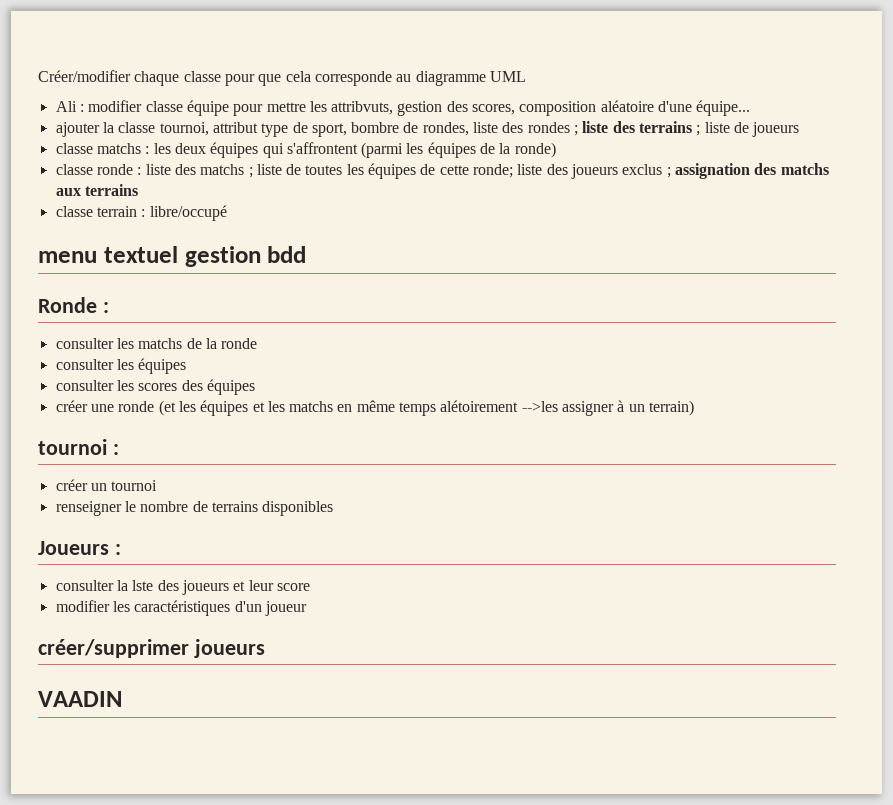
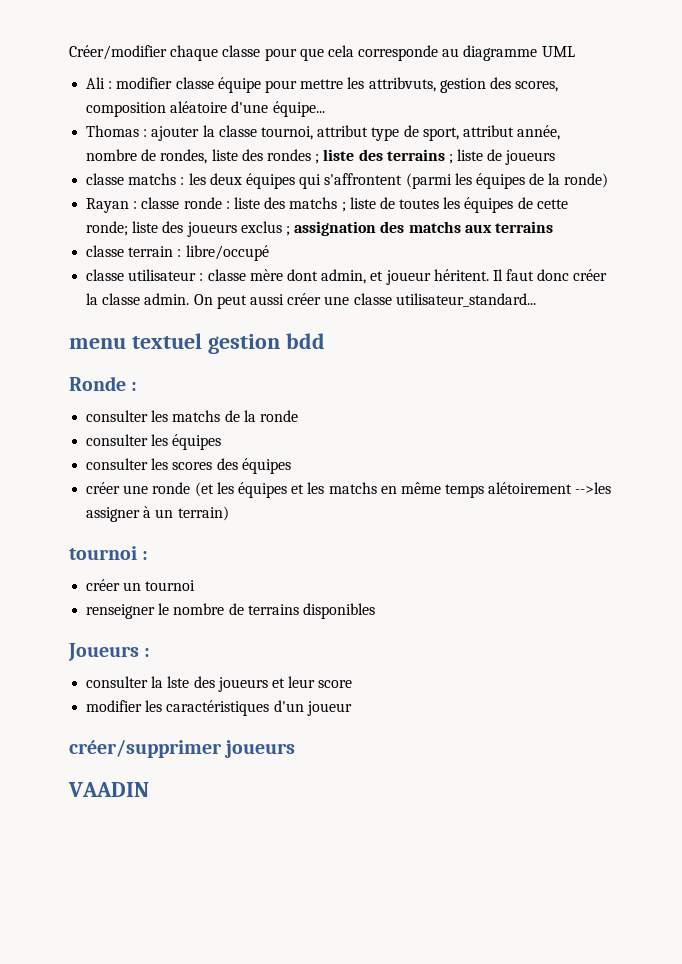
(751, 108) none -> [86,125,148,137] Thomas :
[351,122,400,133] bombre -> [462,125,561,140] [86,149,138,161] attribut année, nombre
(556, 150) none -> [86,198,138,213] Rayan :
(227, 213) none -> [86,269,608,285] [86,293,536,309] // classe utilisateur : classe mère dont admin, et joueur héritent. Il faut donc créer la classe admin. On peut aussi créer une classe utilisateur_standard...

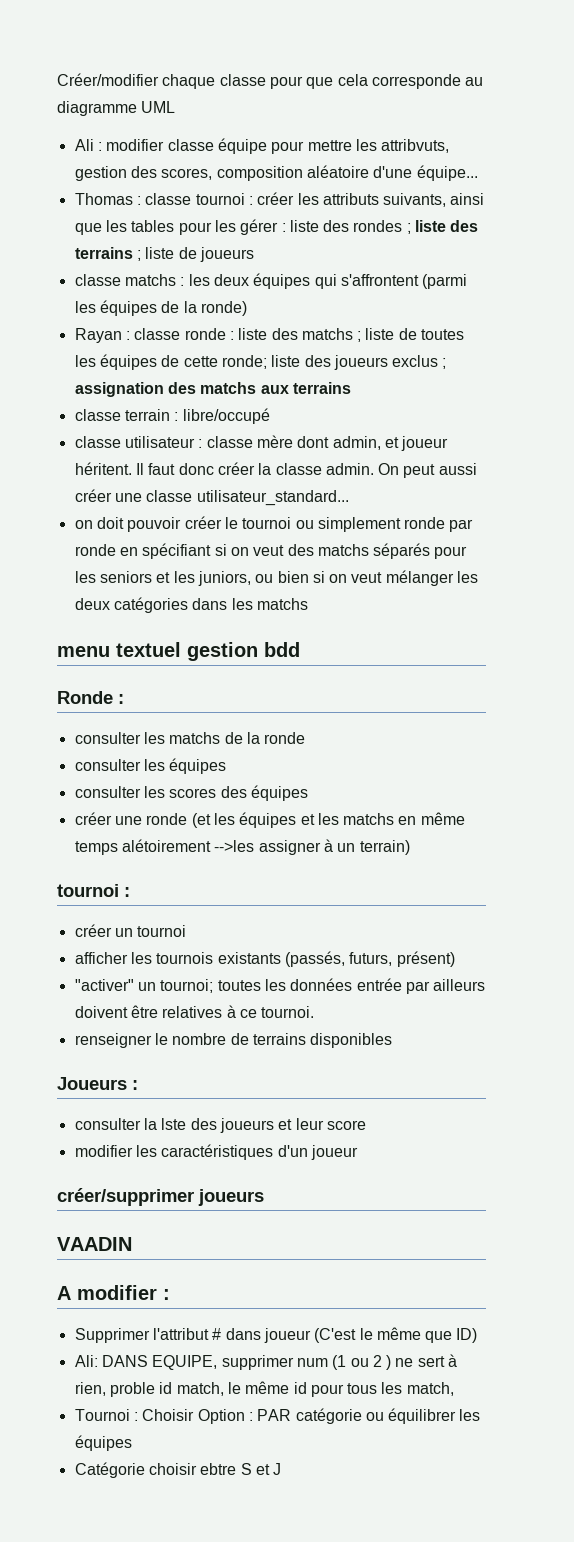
[151,125,561,141] [86,149,208,164] ajouter la classe tournoi, attribut type de sport, attribut année, nombre de rondes, -> [145,192,485,207] [74,219,286,235] classe tournoi : créer les attributs suivants, ainsi que les tables pour les gérer :
(536, 300) none -> [74,516,474,532] [74,543,468,559] [74,570,479,586] [74,597,308,613] // on doit pouvoir créer le tournoi ou simplement ronde par ronde en spécifiant si on veut des matchs séparés pour les seniors et les juniors, ou bien si on veut mélanger les deux catégories dans les matchs
(196, 585) none -> [74,951,455,967] [74,978,486,994] [74,1005,315,1018] // afficher les tournois existants (passés, futurs, présent) // "activer" un tournoi; toutes les données entrée par ailleurs doivent être relatives à ce tournoi.
(149, 789) none -> [57,1285,170,1300] [74,1327,478,1343] [74,1354,458,1370] [74,1381,454,1397] [74,1408,481,1424] [74,1435,132,1451] [74,1462,282,1478] // A modifier : // Supprimer l'attribut # dans joueur (C'est le même que ID) // Ali: DANS EQUIPE, supprimer num (1 ou 2 ) ne sert à rien, proble id match, le même id pour tous les match, // Tournoi : Choisir Option : PAR catégorie ou équilibrer les équipes // Catégorie choisir ebtre S et J

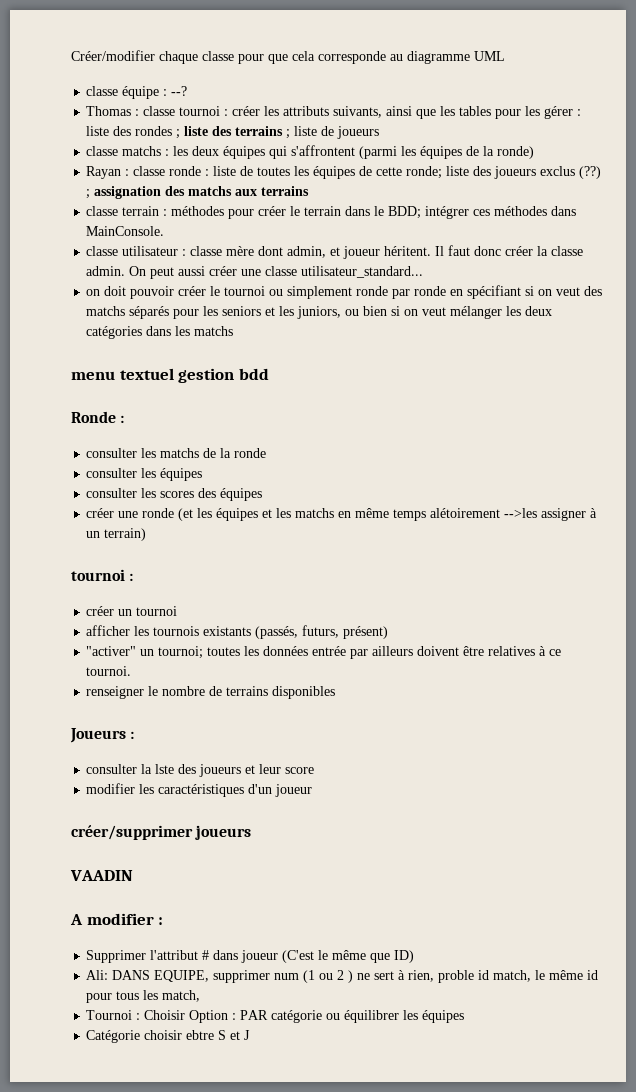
[74,138,450,154] [74,165,478,181] Ali : modifier classe équipe pour mettre les attribvuts, gestion des scores, composition aléatoire d'une équipe... -> [86,86,188,99] classe équipe : --?
[271,328,395,342] des matchs ; liste -> (237, 171) none
(439, 361) none -> [579,166,602,179] (??)
[182,408,270,424] libre/occupé -> [171,206,577,219] [86,226,165,236] méthodes pour créer le terrain dans le BDD; intégrer ces méthodes dans MainConsole.

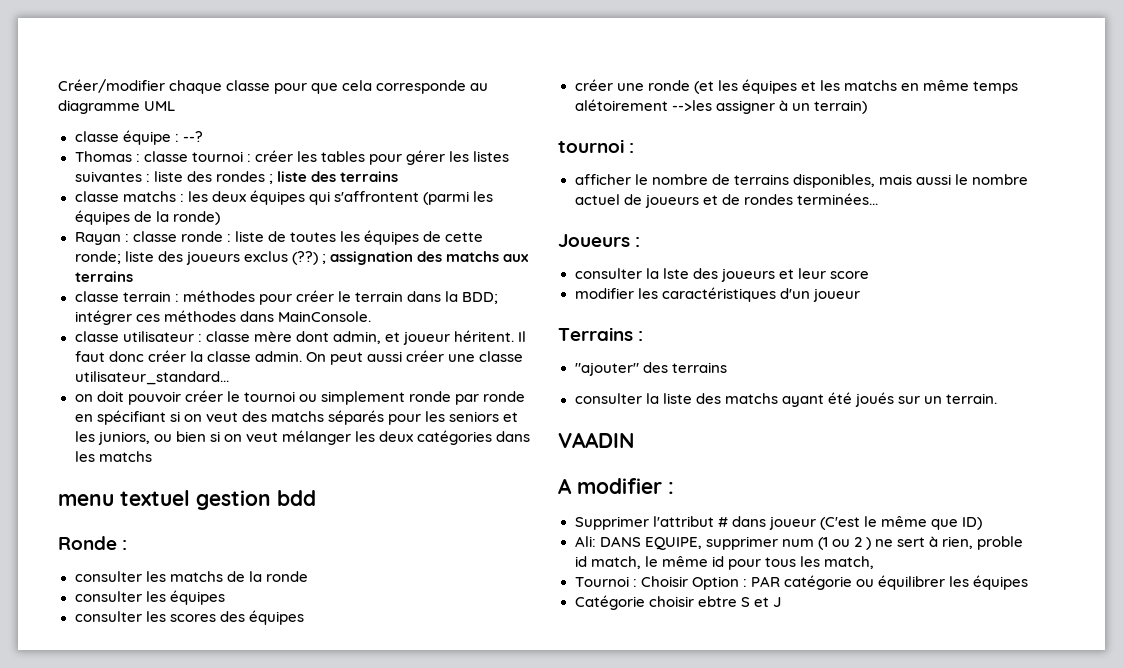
[283,106,574,119] attributs suivants, ainsi que les tables pour les gérer -> [320,150,510,165] [74,171,142,182] tables pour gérer les listes suivantes
[286,126,380,139] ; liste de joueurs -> (398, 176) none
[374,206,385,216] le -> [444,291,458,302] la
[86,606,178,616] [86,625,389,639] [86,646,562,659] [86,666,132,676] [86,686,336,699] créer un tournoi // afficher les tournois existants (passés, futurs, présent) // "activer" un tournoi; toutes les données entrée par ailleurs doivent être relatives à ce tournoi. // renseigner le nombre de terrains disponibles -> [574,174,1028,188] [574,193,878,208] afficher le nombre de terrains disponibles, mais aussi le nombre actuel de joueurs et de rondes terminées...
[71,825,252,840] créer/supprimer joueurs -> [558,327,644,341] [574,362,727,376] [574,392,997,407] Terrains : // "ajouter" des terrains // consulter la liste des matchs ayant été joués sur un terrain.

